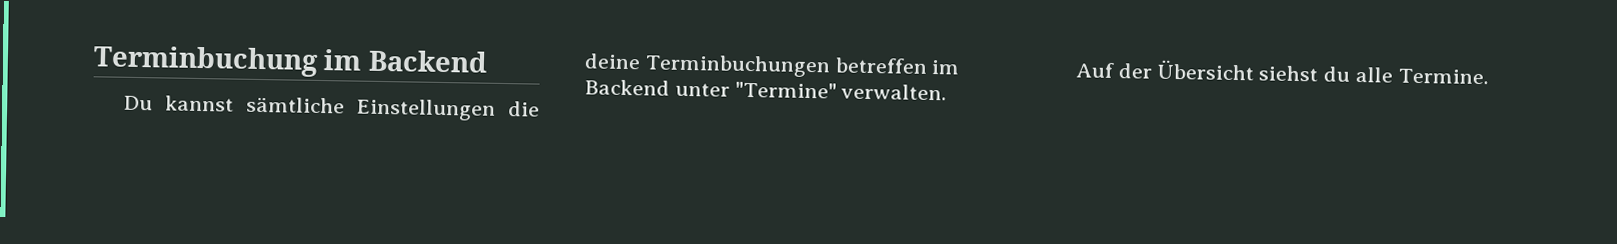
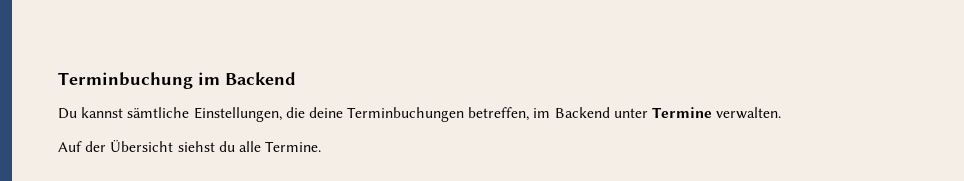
[355,98,497,121] Einstellungen -> [193,107,282,122] Einstellungen,
[834,57,928,74] betreffen -> [468,107,530,121] betreffen,
[734,81,837,99] "Termine" -> [652,107,713,118] Termine

